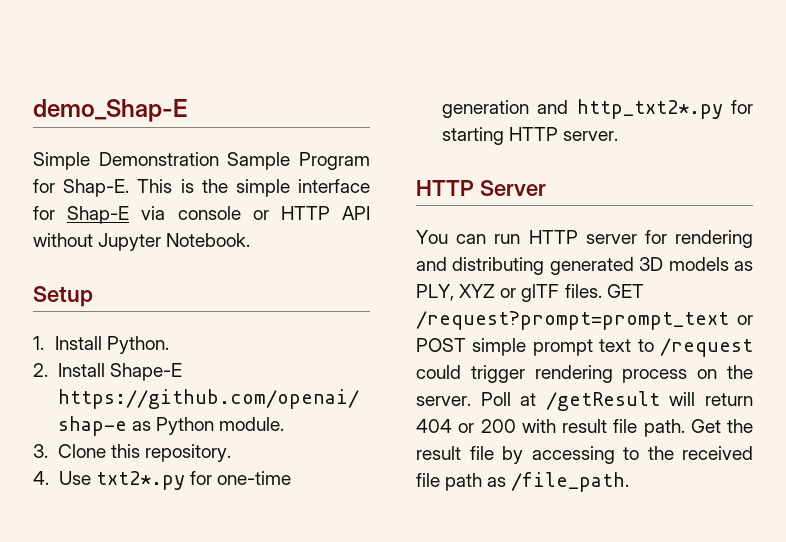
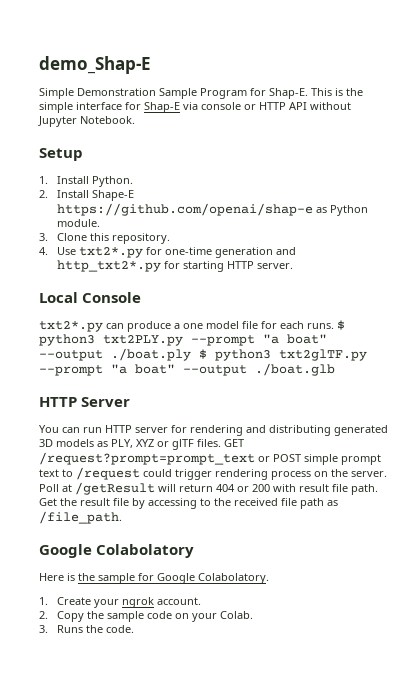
(618, 136) none -> [39,292,142,303] [39,320,345,332] [39,334,327,346] [39,348,367,361] [39,363,335,376] // Local Console // txt2*.py can produce a one model file for each runs. $ python3 txt2PLY.py --prompt "a boat" --output ./boat.ply $ python3 txt2glTF.py --prompt "a boat" --output ./boat.glb
(630, 482) none -> [39,544,195,558] [39,573,269,584] [39,597,202,608] [39,611,254,622] [39,625,135,633] // Google Colabolatory // Here is the sample for Google Colabolatory. // 1. Create your ngrok account. // 2. Copy the sample code on your Colab. // 3. Runs the code.

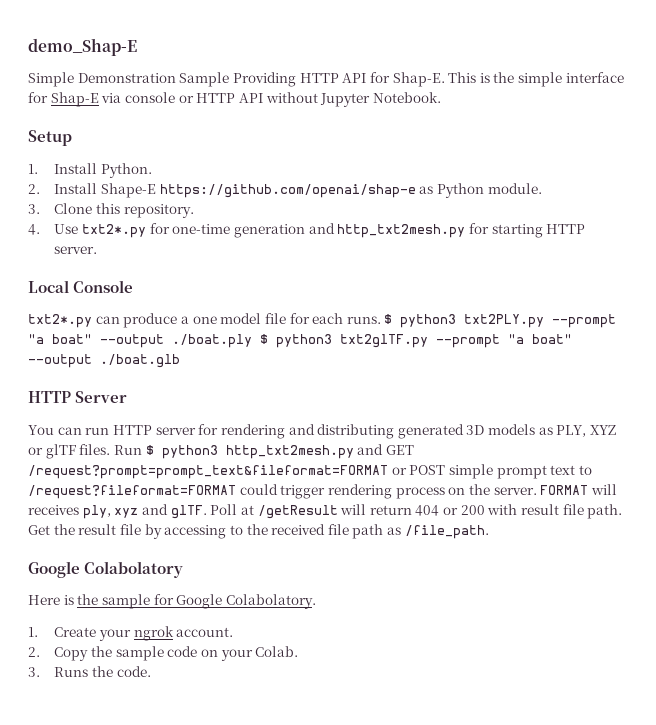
[200,88,247,99] Program -> [232,72,367,87] Providing HTTP API
[57,260,162,272] http_txt2*.py -> [337,224,466,238] http_txt2mesh.py
[224,439,244,447] [39,452,255,465] GET /request?prompt=prompt_text -> [113,444,414,459] [28,465,388,479] Run $ python3 http_txt2mesh.py and GET /request?prompt=prompt_text&fileformat=FORMAT
[76,467,140,480] /request -> [28,485,236,499] /request?fileformat=FORMAT
(387, 474) none -> [540,484,617,495] [28,504,207,519] FORMAT will receives ply, xyz and glTF.

